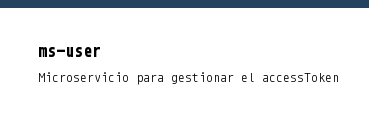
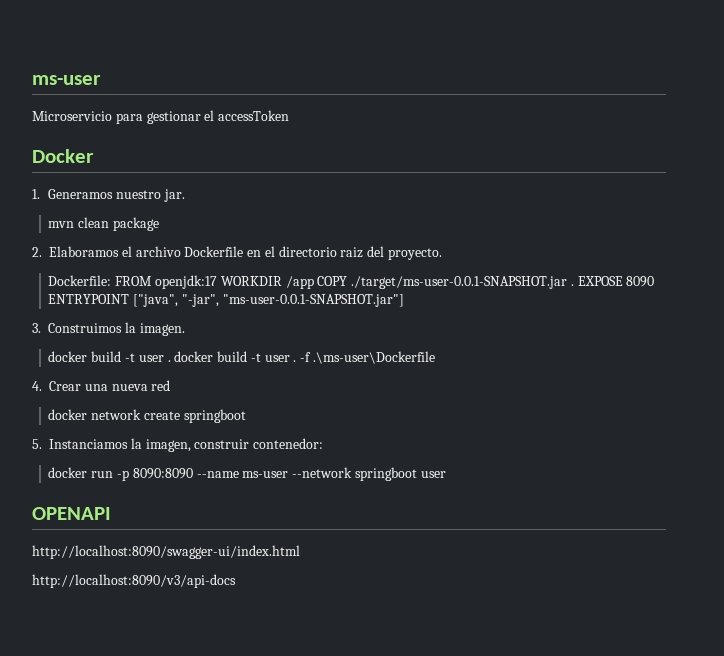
(339, 77) none -> [32,149,94,163] [32,189,185,202] [48,217,159,231] [32,246,443,260] [48,275,655,289] [48,294,404,307] [32,322,185,336] [48,351,435,364] [32,380,171,391] [48,409,246,423] [32,438,324,452] [48,467,446,481] [32,507,111,520] [32,545,300,559] [32,574,236,588] // Docker // 1. Generamos nuestro jar. // mvn clean package // 2. Elaboramos el archivo Dockerfile en el directorio raiz del proyecto. // Dockerfile: FROM openjdk:17 WORKDIR /app COPY ./target/ms-user-0.0.1-SNAPSHOT.jar . EXPOSE 8090 ENTRYPOINT ["java", "-jar", "ms-user-0.0.1-SNAPSHOT.jar"] // 3. Construimos la imagen. // docker build -t user . docker build -t user . -f .\ms-user\Dockerfile // 4. Crear una nueva red // docker network create springboot // 5. Instanciamos la imagen, construir contenedor: // docker run -p 8090:8090 --name ms-user --network springboot user // OPENAPI // http://localhost:8090/swagger-ui/index.html // http://localhost:8090/v3/api-docs

